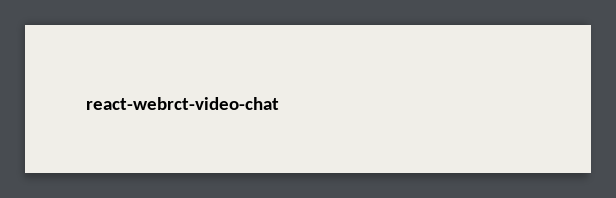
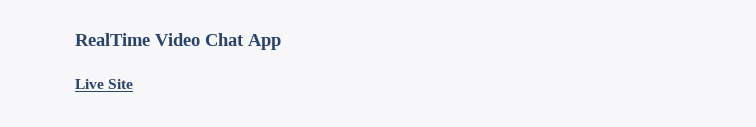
[86,97,279,110] react-webrct-video-chat -> [75,33,281,50] [75,79,134,89] RealTime Video Chat App // Live Site

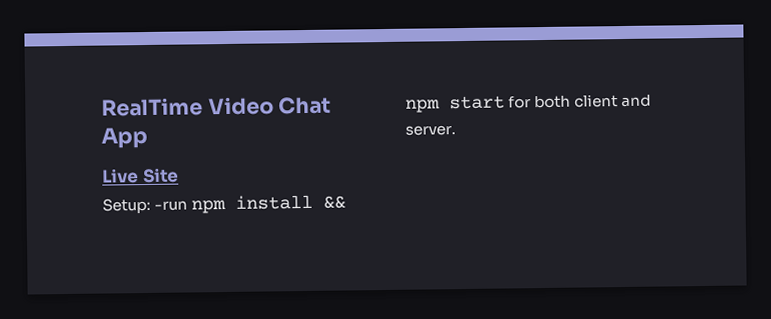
(134, 84) none -> [102,194,347,214] [405,94,652,113] [405,125,456,136] // Setup: -run npm install && npm start for both client and server.

